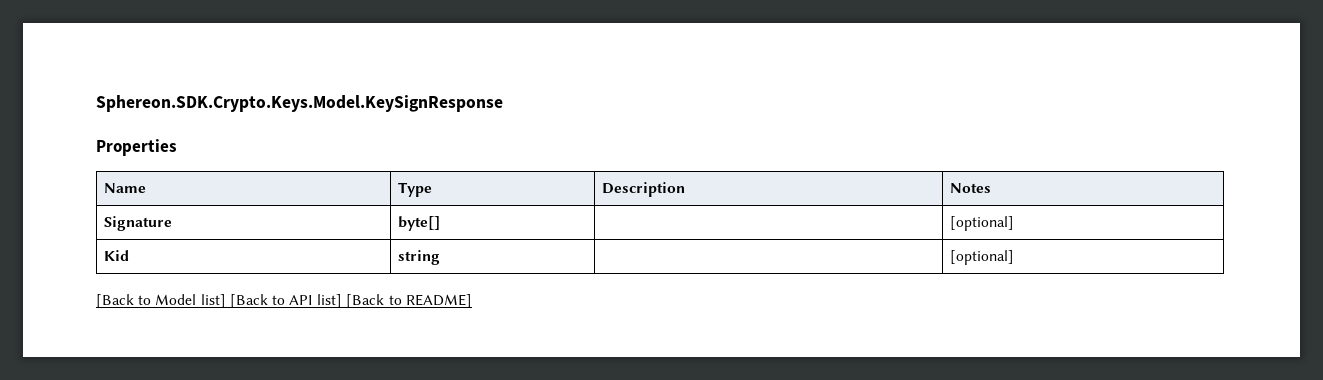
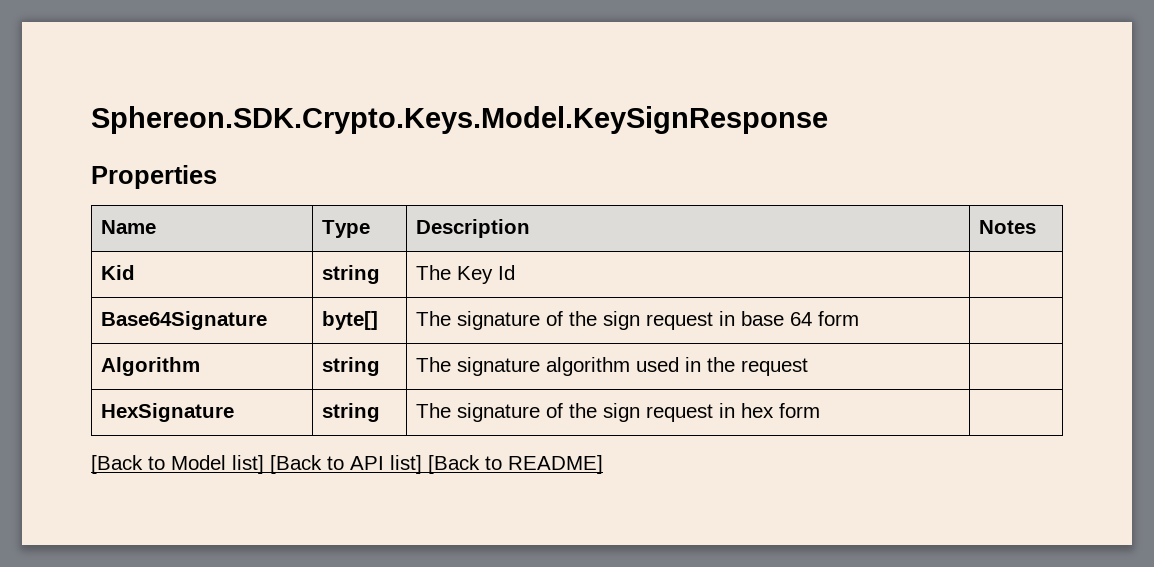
[103,216,172,231] [397,216,440,231] [949,216,1014,231] // Signature | byte[] | | [optional] -> (1037, 227) none
[949,250,1014,265] | [optional] -> [416,265,516,284] [101,311,268,330] [322,311,379,330] [416,311,860,330] [101,357,201,376] [322,357,381,376] [416,357,809,376] [101,403,235,422] [322,403,381,422] [416,403,821,422] The Key Id | // Base64Signature | byte[] | The signature of the sign request in base 64 form | // Algorithm | string | The signature algorithm used in the request | // HexSignature | string | The signature of the sign request in hex form |

